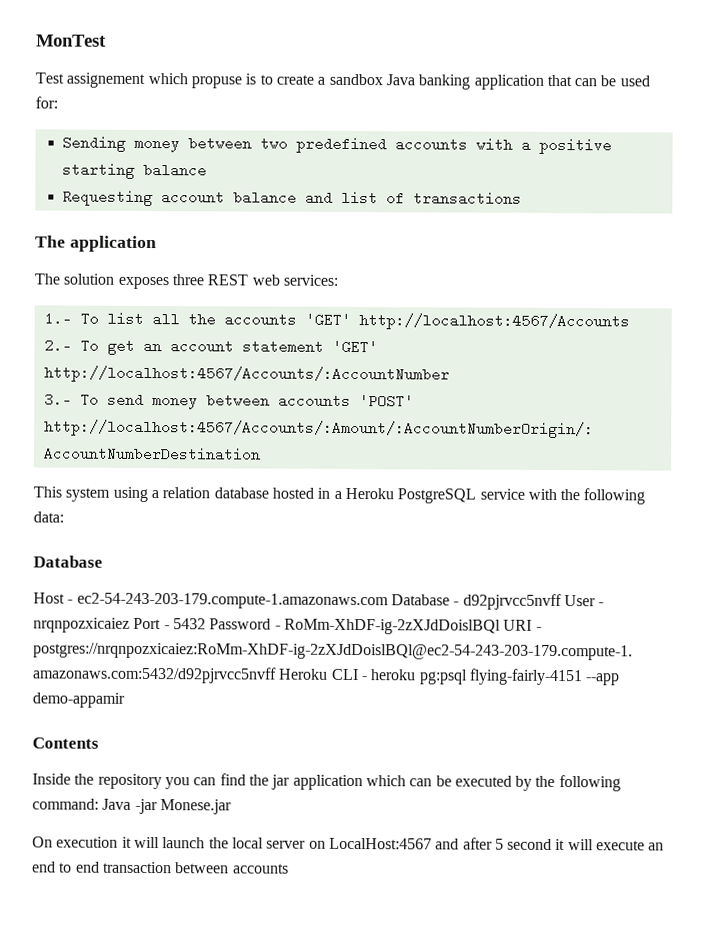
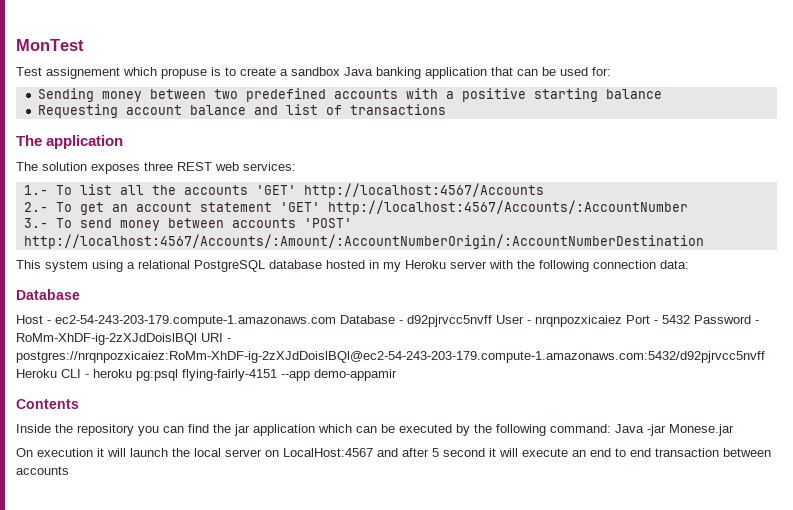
[162,487,211,499] relation -> [138,260,265,272] relational PostgreSQL
[333,487,525,504] a Heroku PostgreSQL service -> [383,260,487,272] my Heroku server
(646, 496) none -> [593,260,656,269] connection

